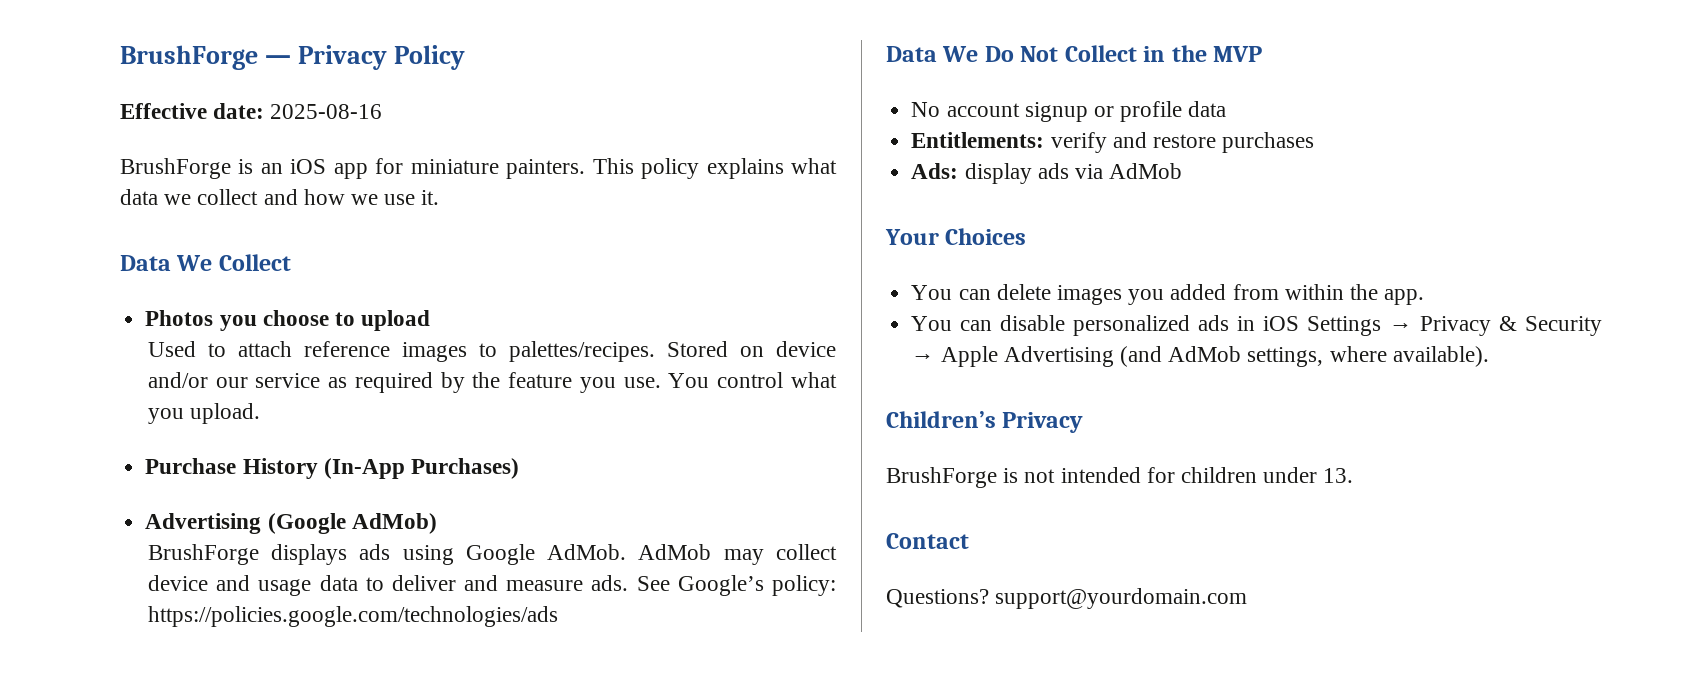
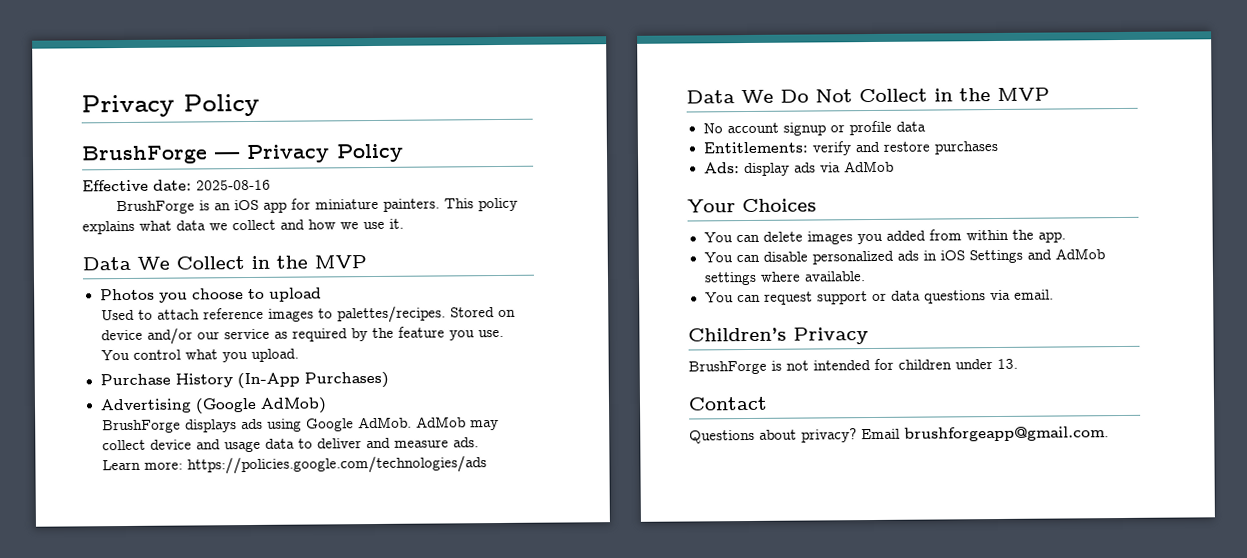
(120, 57) none -> [81,93,260,118] Privacy Policy //
(291, 262) none -> [251,255,367,269] in the MVP
[636,575,836,596] See Google’s policy: -> [101,459,183,471] // Learn more:
[1389,316,1603,336] [911,346,1489,367] → Privacy & Security → Apple Advertising (and AdMob settings, where available). -> [1026,248,1105,260] [703,271,866,286] [704,289,1054,305] and AdMob settings where available. // You can request support or data questions via email.
[886,588,1248,609] Questions? support@yourdomain.com -> [689,426,1109,444] Questions about privacy? Email brushforgeapp@gmail.com.

